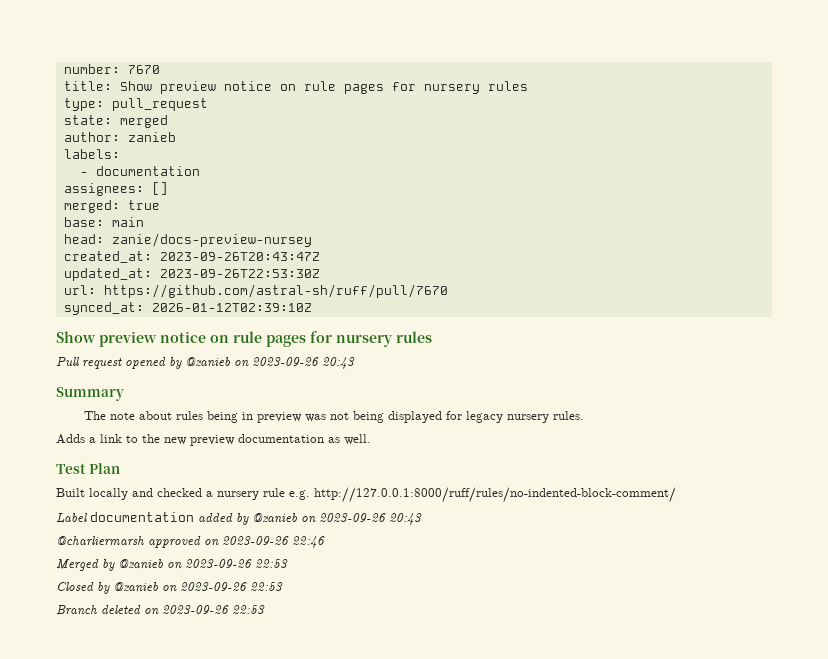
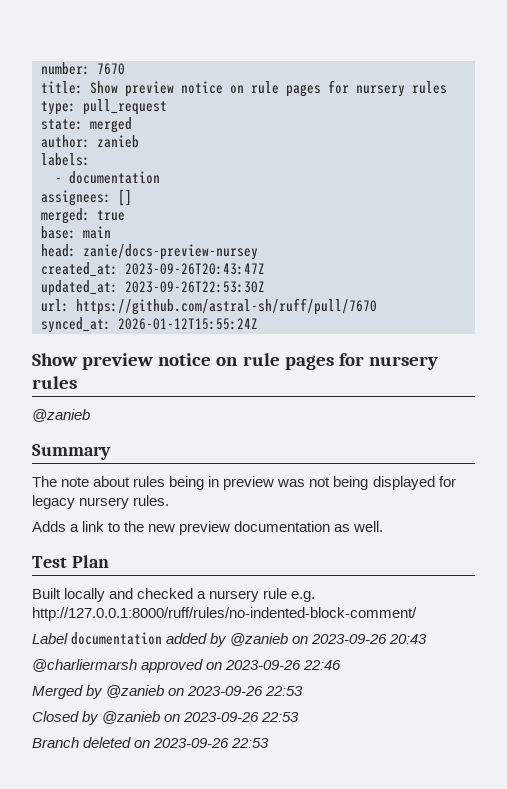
[151,303,312,312] [56,331,432,347] [56,357,355,369] 2026-01-12T02:39:10Z // Show preview notice on rule pages for nursery rules // Pull request opened by @zanieb on 2023-09-26 20:43 -> [118,318,258,330] [32,353,438,370] [32,376,77,389] [32,409,90,422] 2026-01-12T15:55:24Z // Show preview notice on rule pages for nursery rules // @zanieb

